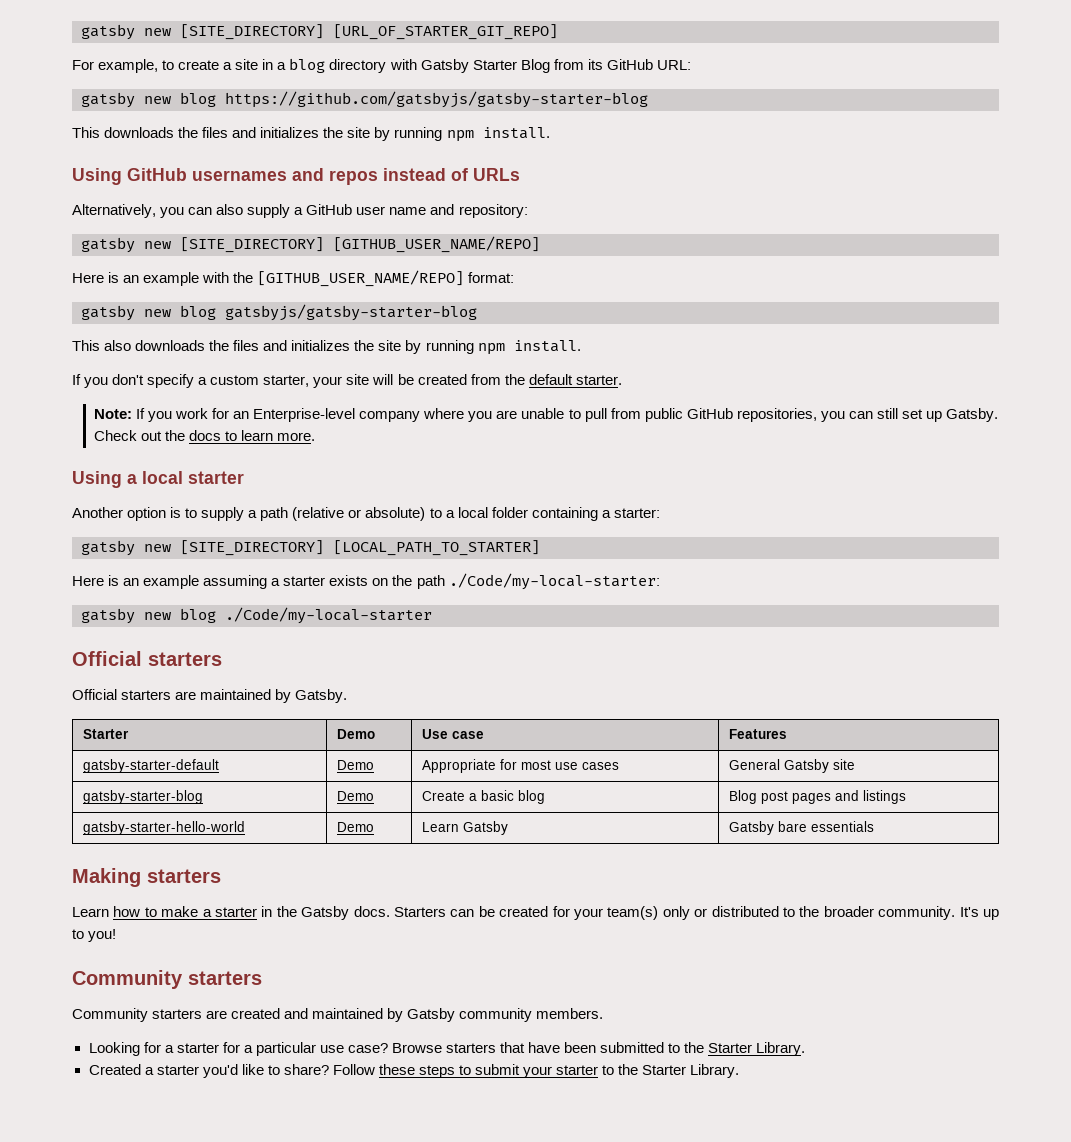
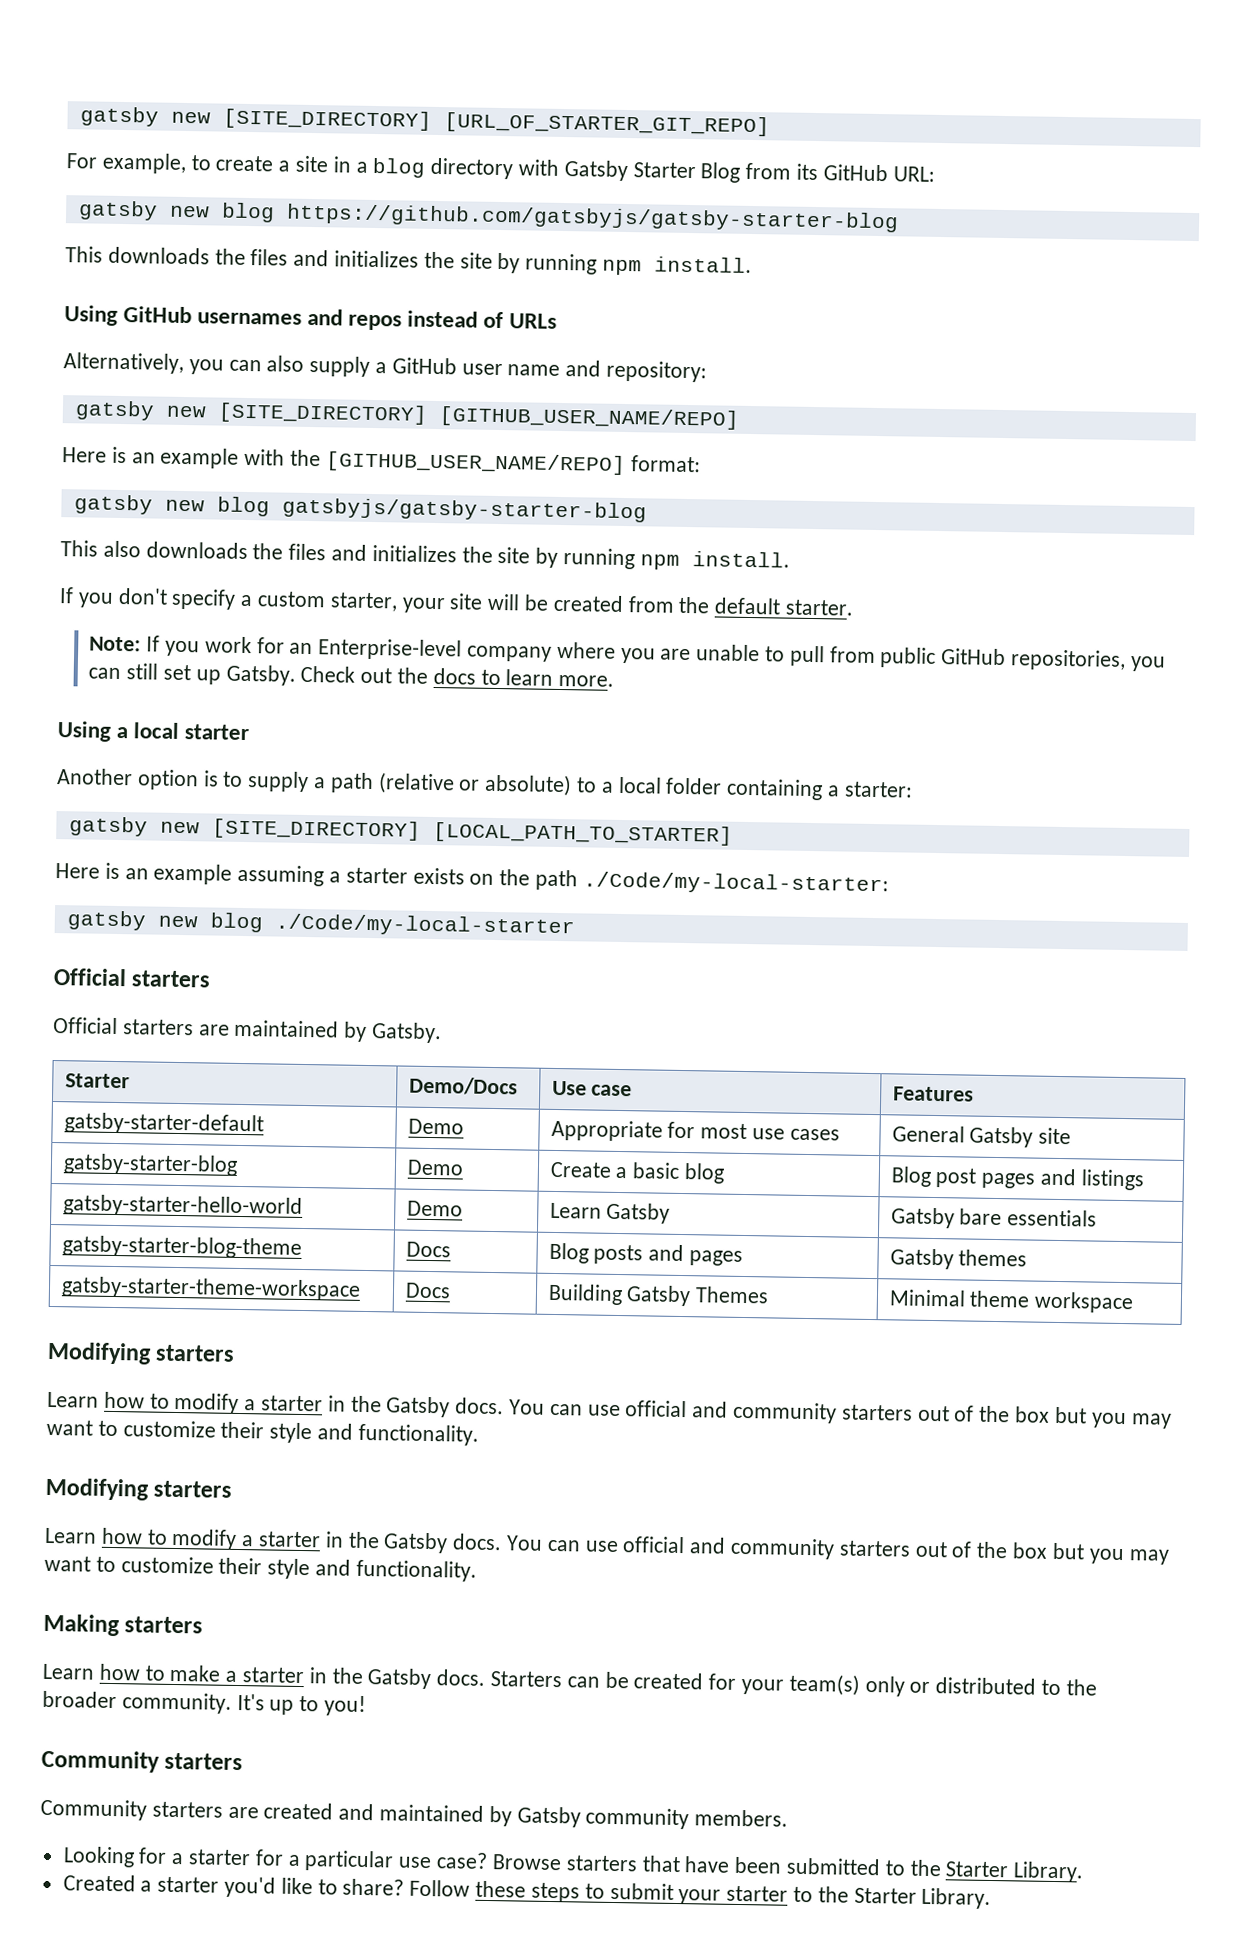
[337,729,376,739] Demo -> [408,1076,518,1096] Demo/Docs
(875, 826) none -> [61,1235,302,1259] [405,1241,451,1258] [548,1242,744,1266] [889,1248,1028,1270] [60,1276,361,1301] [404,1282,451,1299] [547,1283,770,1307] [888,1289,1135,1314] [47,1341,236,1365] [47,1391,1172,1429] [46,1419,479,1446] [45,1477,233,1501] [44,1527,1169,1565] [44,1555,477,1582] // gatsby-starter-blog-theme | Docs | Blog posts and pages | Gatsby themes // gatsby-starter-theme-workspace | Docs | Building Gatsby Themes | Minimal theme workspace // Modifying starters // Learn how to modify a starter in the Gatsby docs. You can use official and community starters out of the box but you may want to customize their style and functionality. // Modifying starters // Learn how to modify a starter in the Gatsby docs. You can use official and community starters out of the box but you may want to customize their style and functionality.

